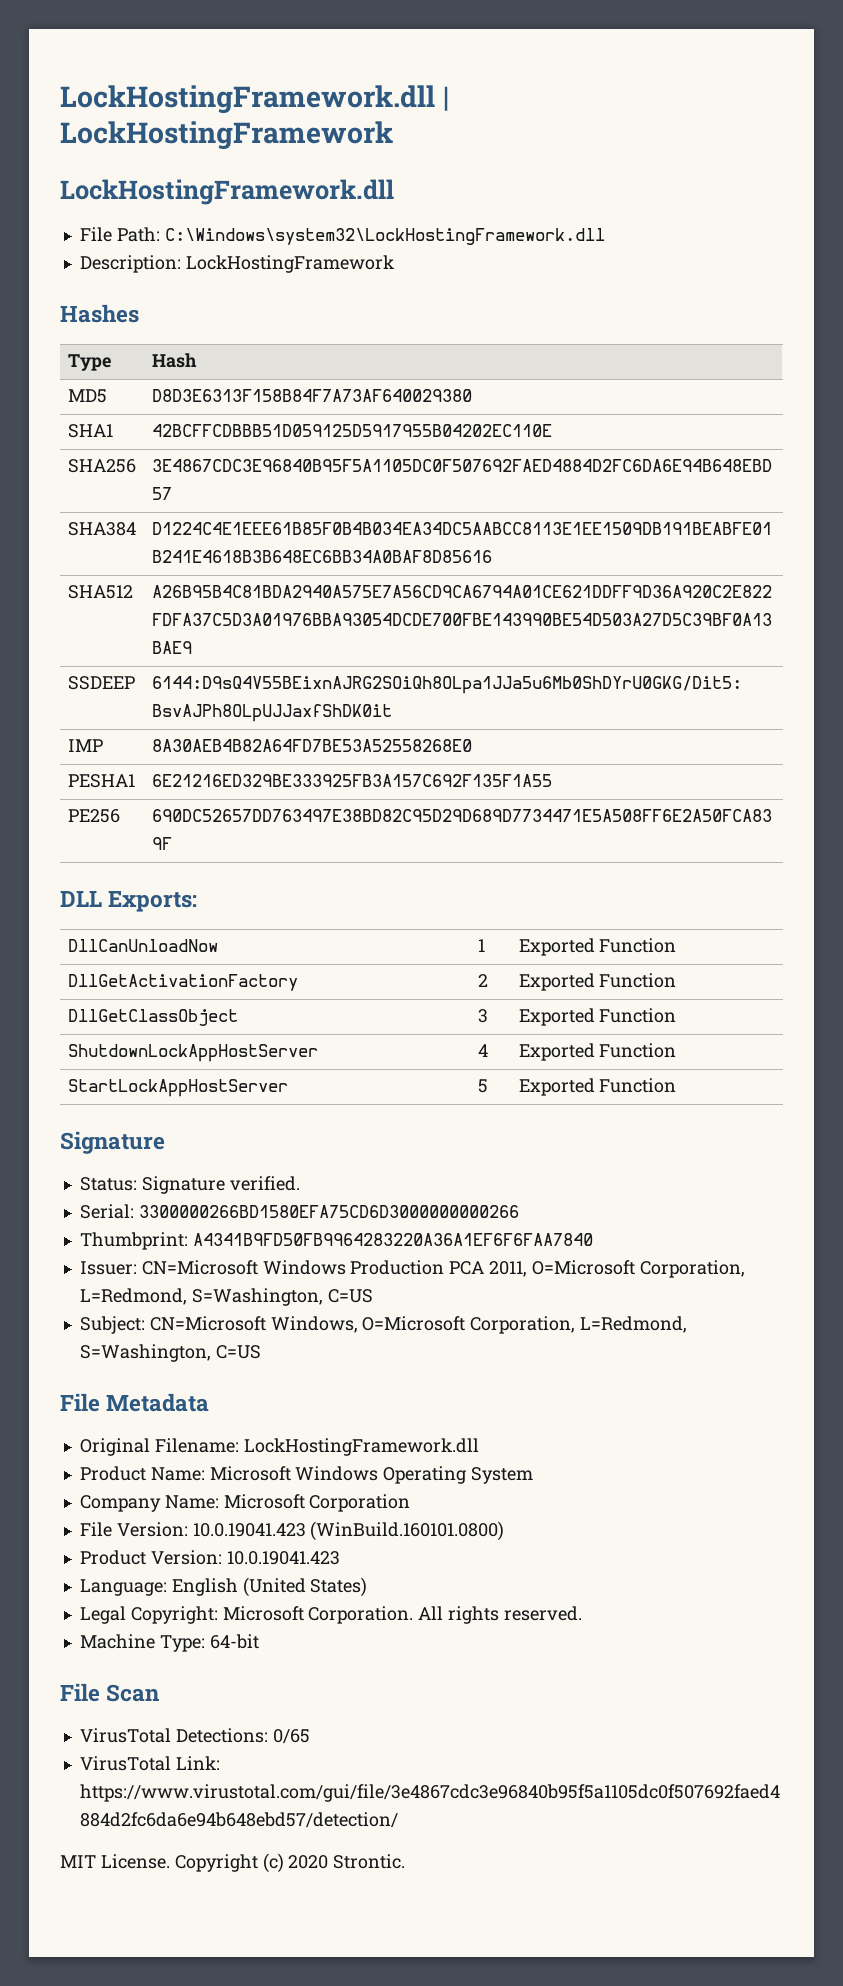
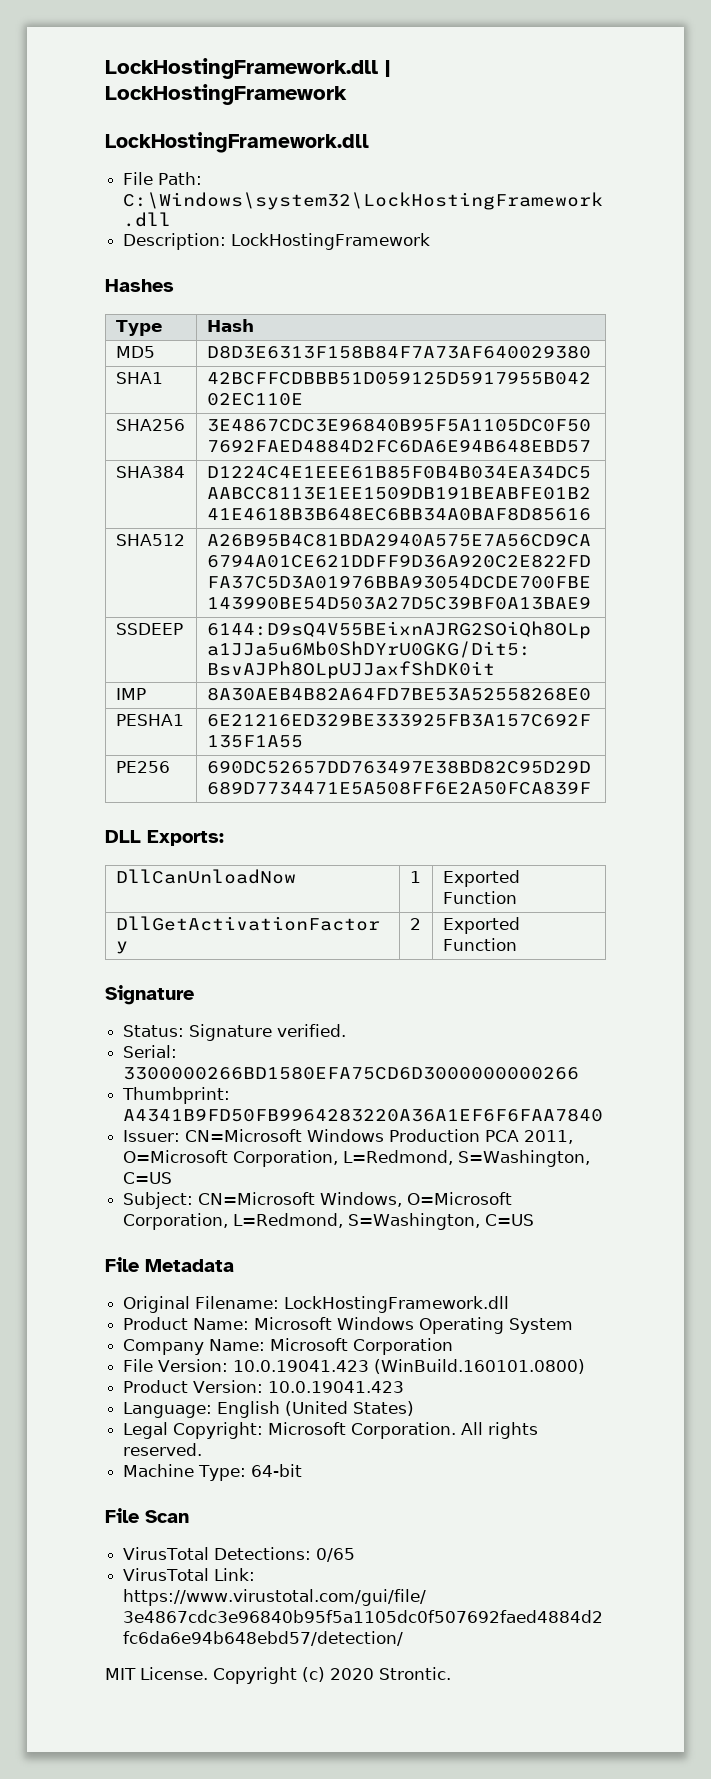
[67,1009,238,1026] [477,1009,488,1023] [518,1008,677,1026] [67,1044,318,1062] [477,1044,488,1057] [518,1043,677,1061] [67,1079,288,1097] [477,1079,488,1093] [518,1078,677,1096] // DllGetClassObject | 3 | Exported Function // ShutdownLockAppHostServer | 4 | Exported Function // StartLockAppHostServer | 5 | Exported Function -> (517, 944) none

